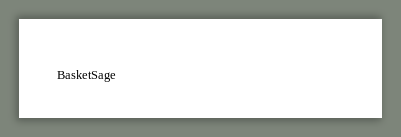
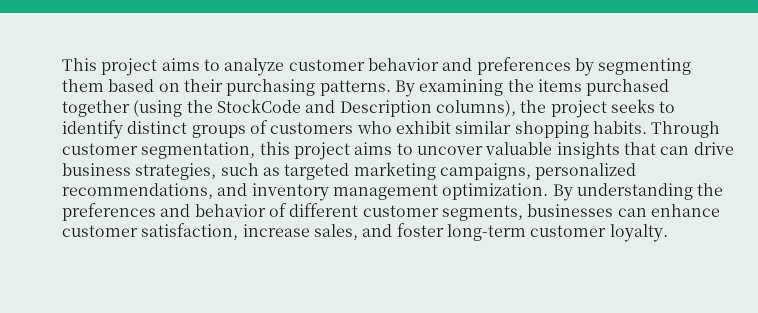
[57,70,116,82] BasketSage -> [62,57,692,76] [62,79,670,97] [62,99,676,118] [62,120,721,139] [62,142,734,160] [62,162,637,180] [62,183,724,201] [62,203,720,221] [62,223,668,242] This project aims to analyze customer behavior and preferences by segmenting them based on their purchasing patterns. By examining the items purchased together (using the StockCode and Description columns), the project seeks to identify distinct groups of customers who exhibit similar shopping habits. Through customer segmentation, this project aims to uncover valuable insights that can drive business strategies, such as targeted marketing campaigns, personalized recommendations, and inventory management optimization. By understanding the preferences and behavior of different customer segments, businesses can enhance customer satisfaction, increase sales, and foster long-term customer loyalty.

